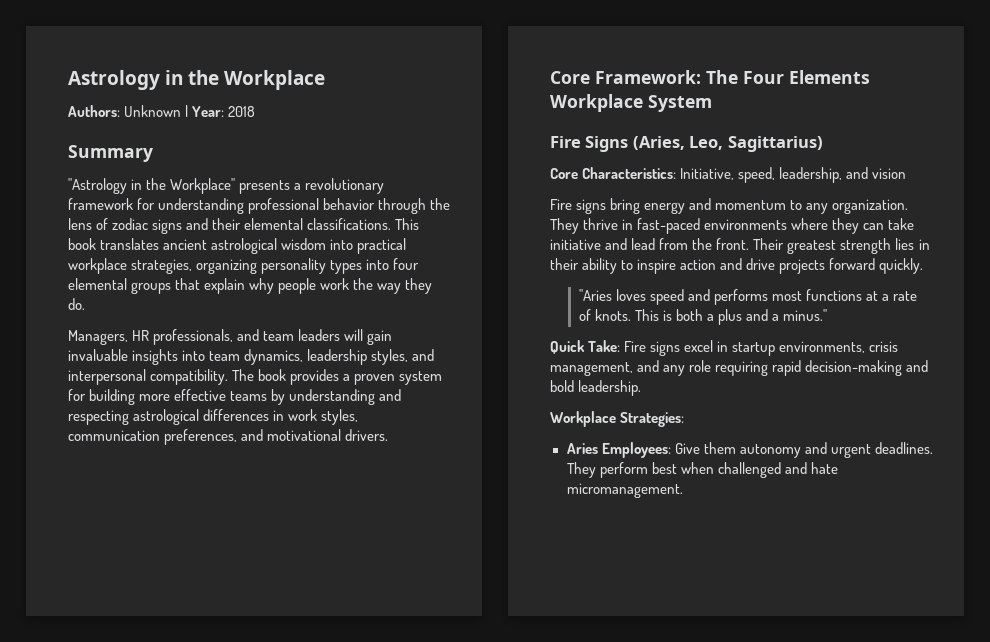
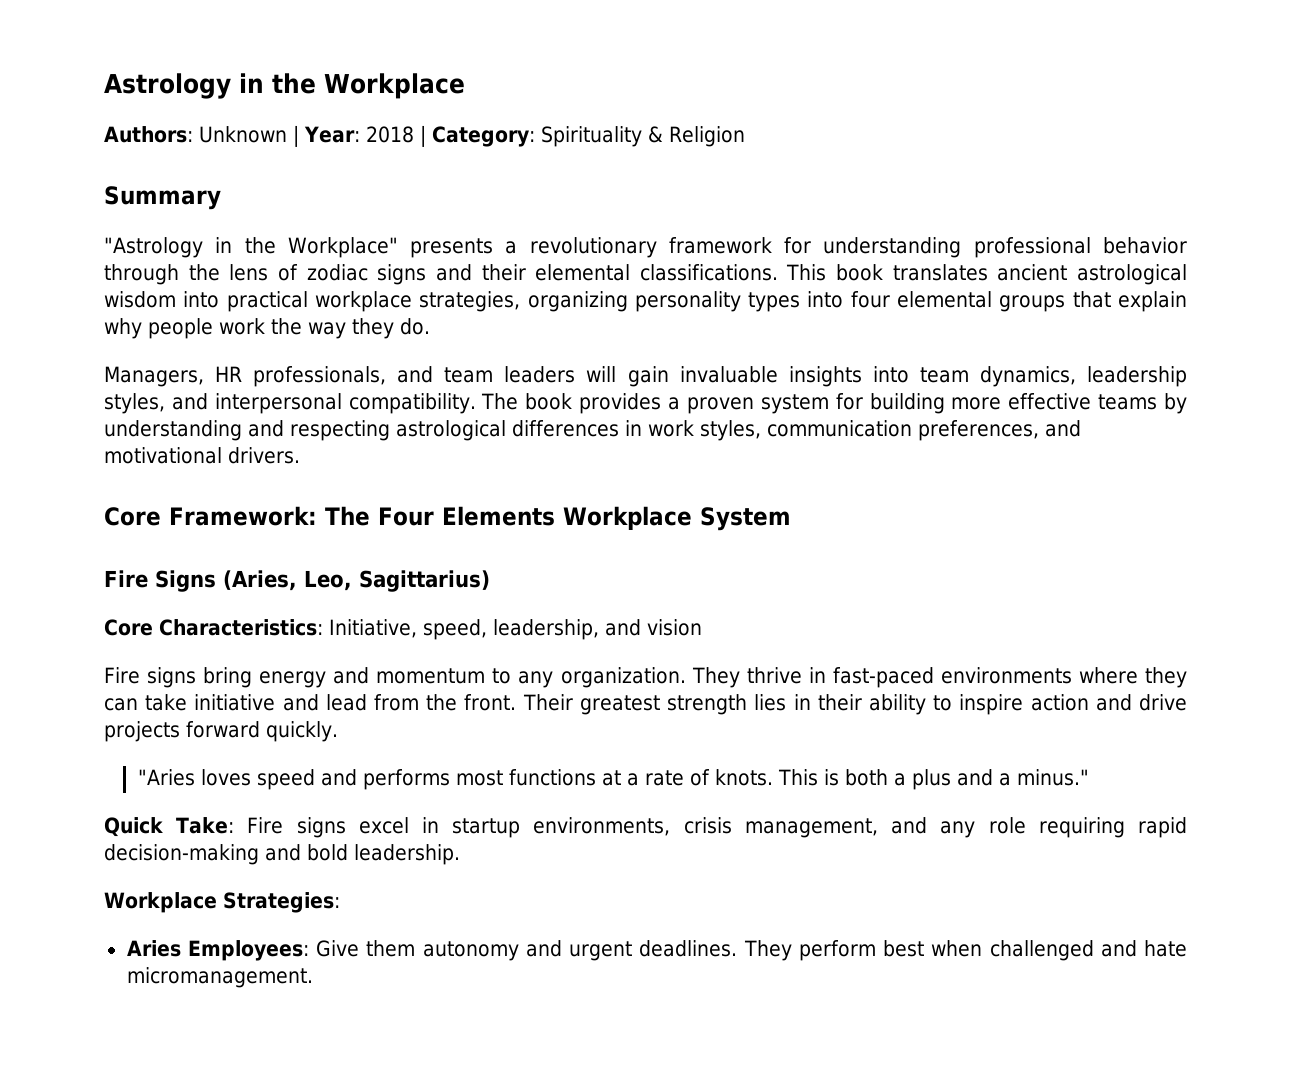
(256, 111) none -> [419,125,745,147] | Category: Spirituality & Religion

